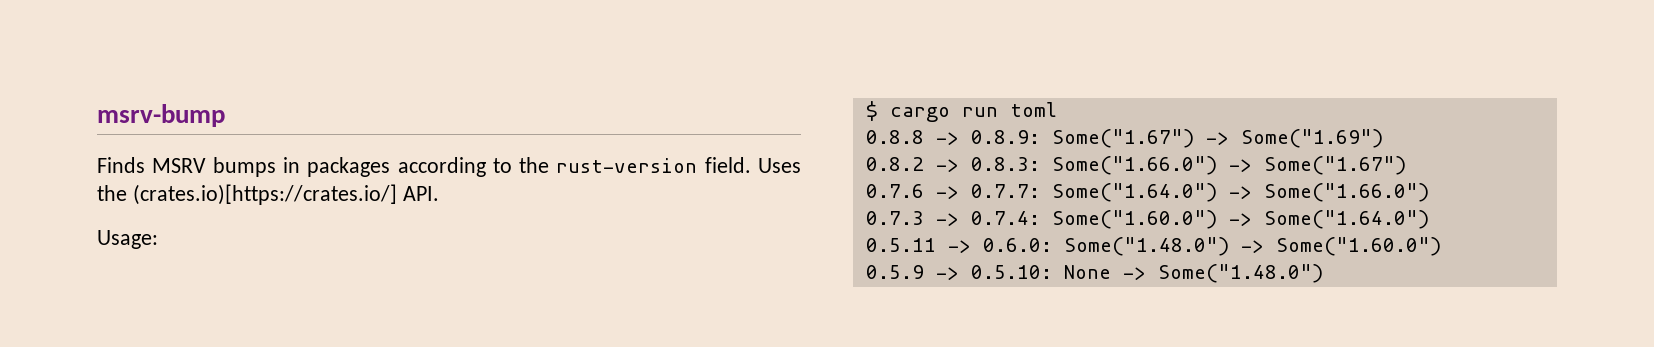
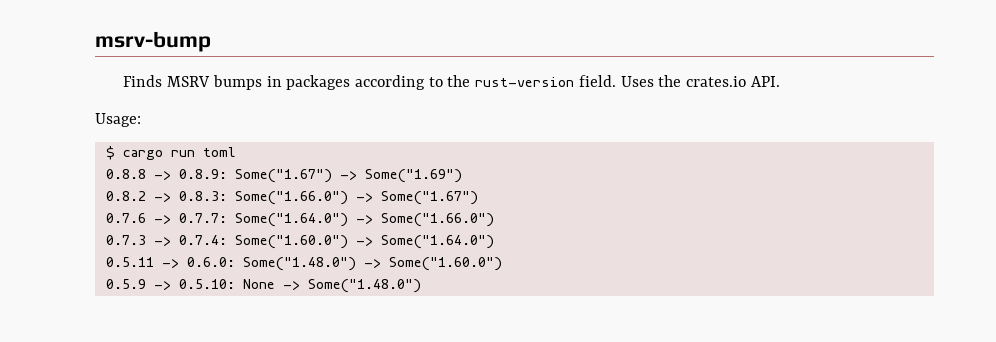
[132,184,397,205] (crates.io)[https://crates.io/] -> [686,76,747,87] crates.io

